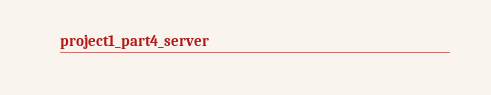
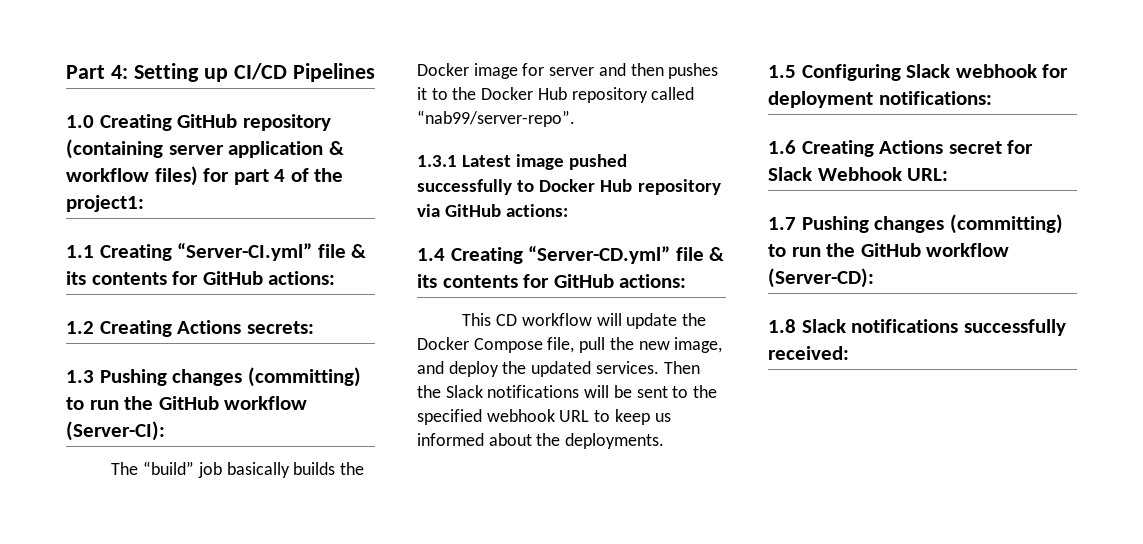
[60,34,209,49] project1_part4_server -> [66,63,375,82] [66,114,331,131] [66,139,344,159] [66,166,344,186] [66,195,144,212] [66,243,367,261] [66,271,336,285] [66,320,314,337] [66,367,361,387] [66,396,308,410] [66,421,165,441] [111,461,364,478] [417,63,719,79] [417,87,695,103] [417,110,575,127] [417,154,628,170] [417,179,721,195] [417,204,569,217] [417,246,725,264] [417,274,687,288] [462,313,706,329] [417,337,723,353] [417,361,700,377] [417,385,718,398] [417,409,671,425] [417,433,665,449] [768,64,1069,81] [768,91,992,108] [768,140,1034,157] [768,167,949,181] [768,214,1063,234] [768,243,1010,257] [768,268,874,288] [768,319,1066,336] [768,346,849,360] Part 4: Setting up CI/CD Pipelines // 1.0 Creating GitHub repository (containing server application & workflow files) for part 4 of the project1: // 1.1 Creating “Server-CI.yml” file & its contents for GitHub actions: // 1.2 Creating Actions secrets: // 1.3 Pushing changes (committing) to run the GitHub workflow (Server-CI): // The “build” job basically builds the Docker image for server and then pushes it to the Docker Hub repository called “nab99/server-repo”. // 1.3.1 Latest image pushed successfully to Docker Hub repository via GitHub actions: // 1.4 Creating “Server-CD.yml” file & its contents for GitHub actions: // This CD workflow will update the Docker Compose file, pull the new image, and deploy the updated services. Then the Slack notifications will be sent to the specified webhook URL to keep us informed about the deployments. // 1.5 Configuring Slack webhook for deployment notifications: // 1.6 Creating Actions secret for Slack Webhook URL: // 1.7 Pushing changes (committing) to run the GitHub workflow (Server-CD): // 1.8 Slack notifications successfully received:

